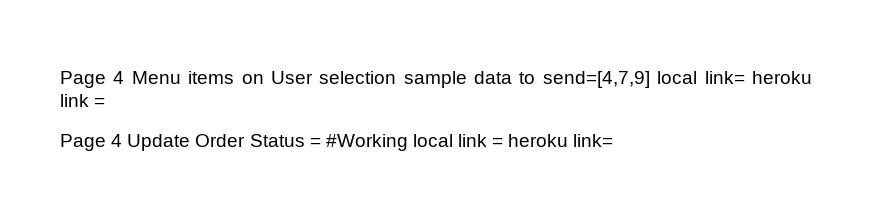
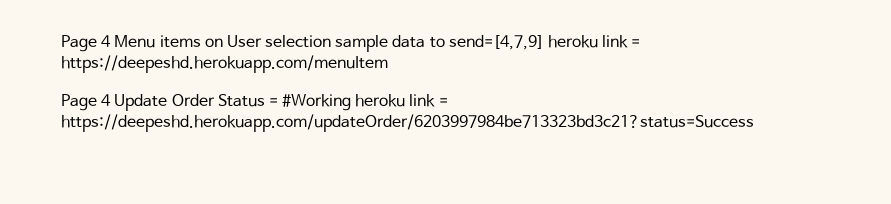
[657,71,812,84] [60,94,106,107] local link= heroku link = -> [548,35,641,48] [61,55,388,73] heroku link = https://deepeshd.herokuapp.com/menuItem
[412,134,614,147] local link = heroku link= -> [355,94,448,107] [61,114,754,132] heroku link = https://deepeshd.herokuapp.com/updateOrder/6203997984be713323bd3c21?status=Success

